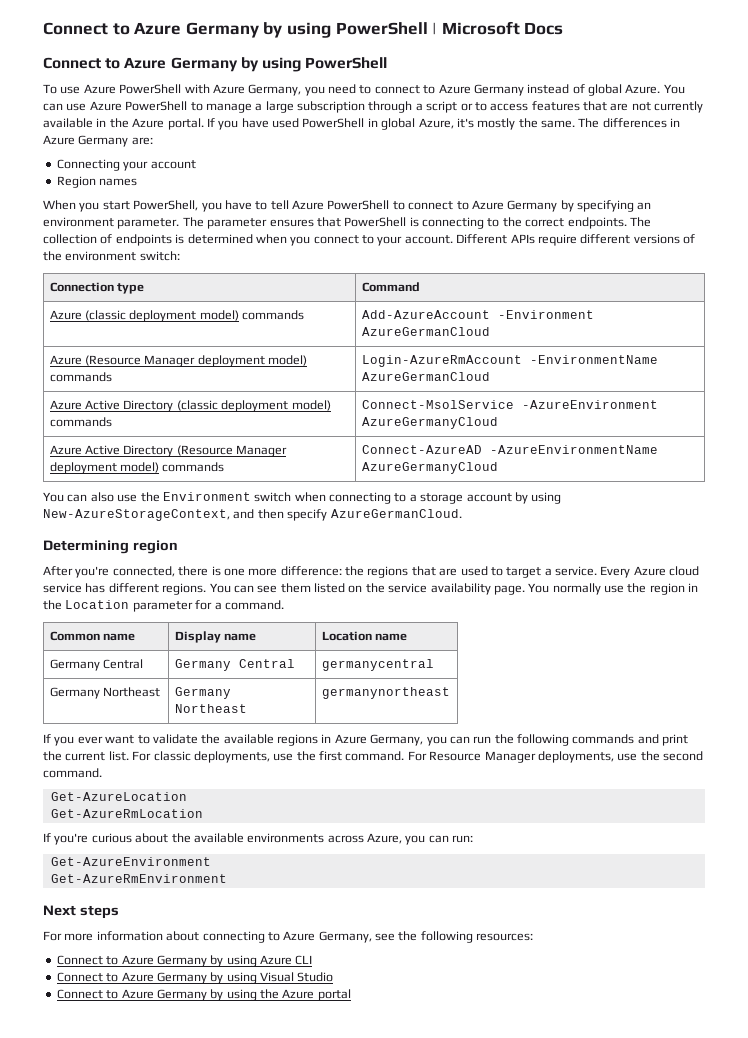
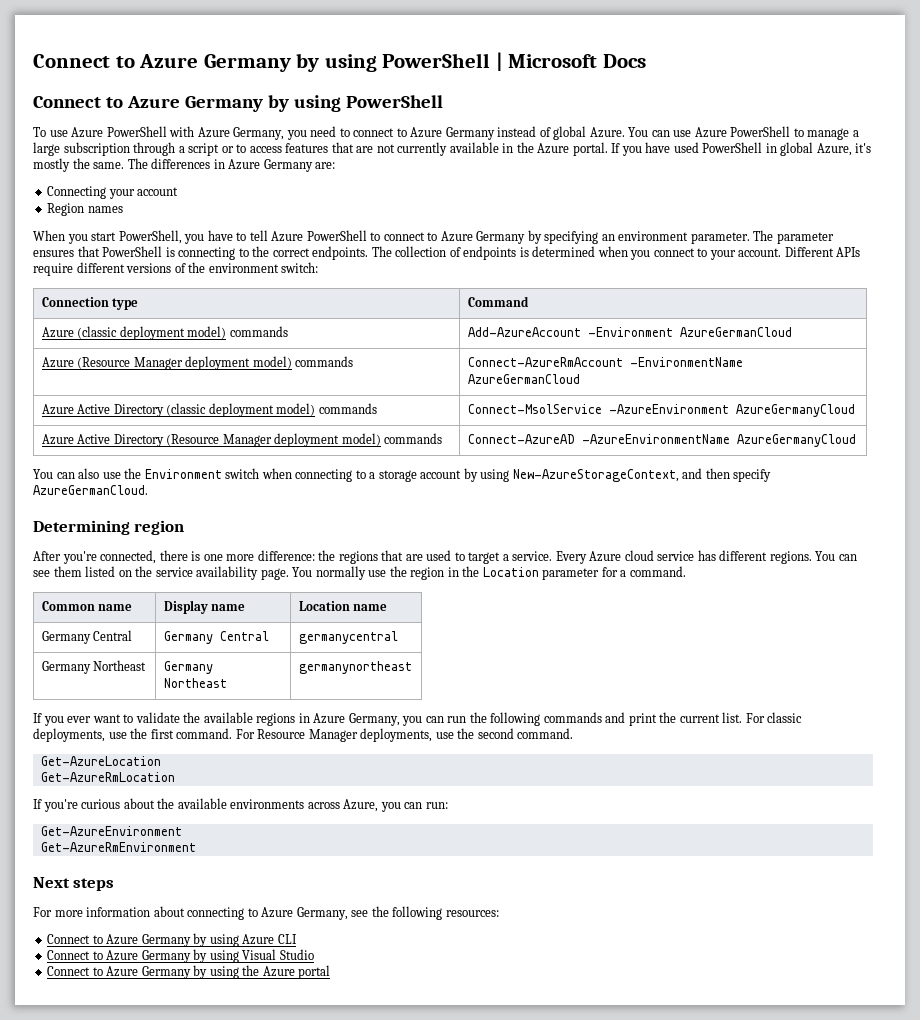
[361,355,522,367] Login-AzureRmAccount -> [467,357,623,367] Connect-AzureRmAccount

